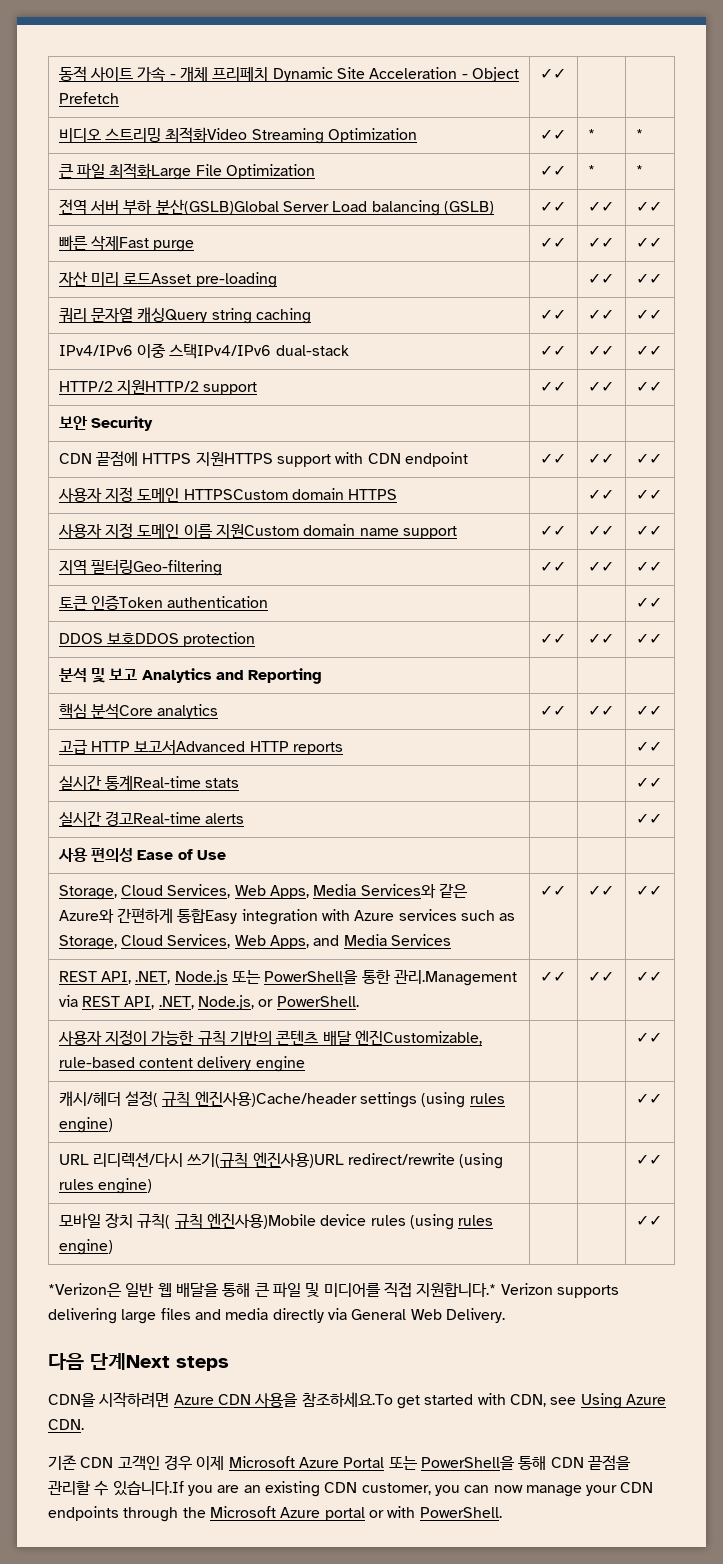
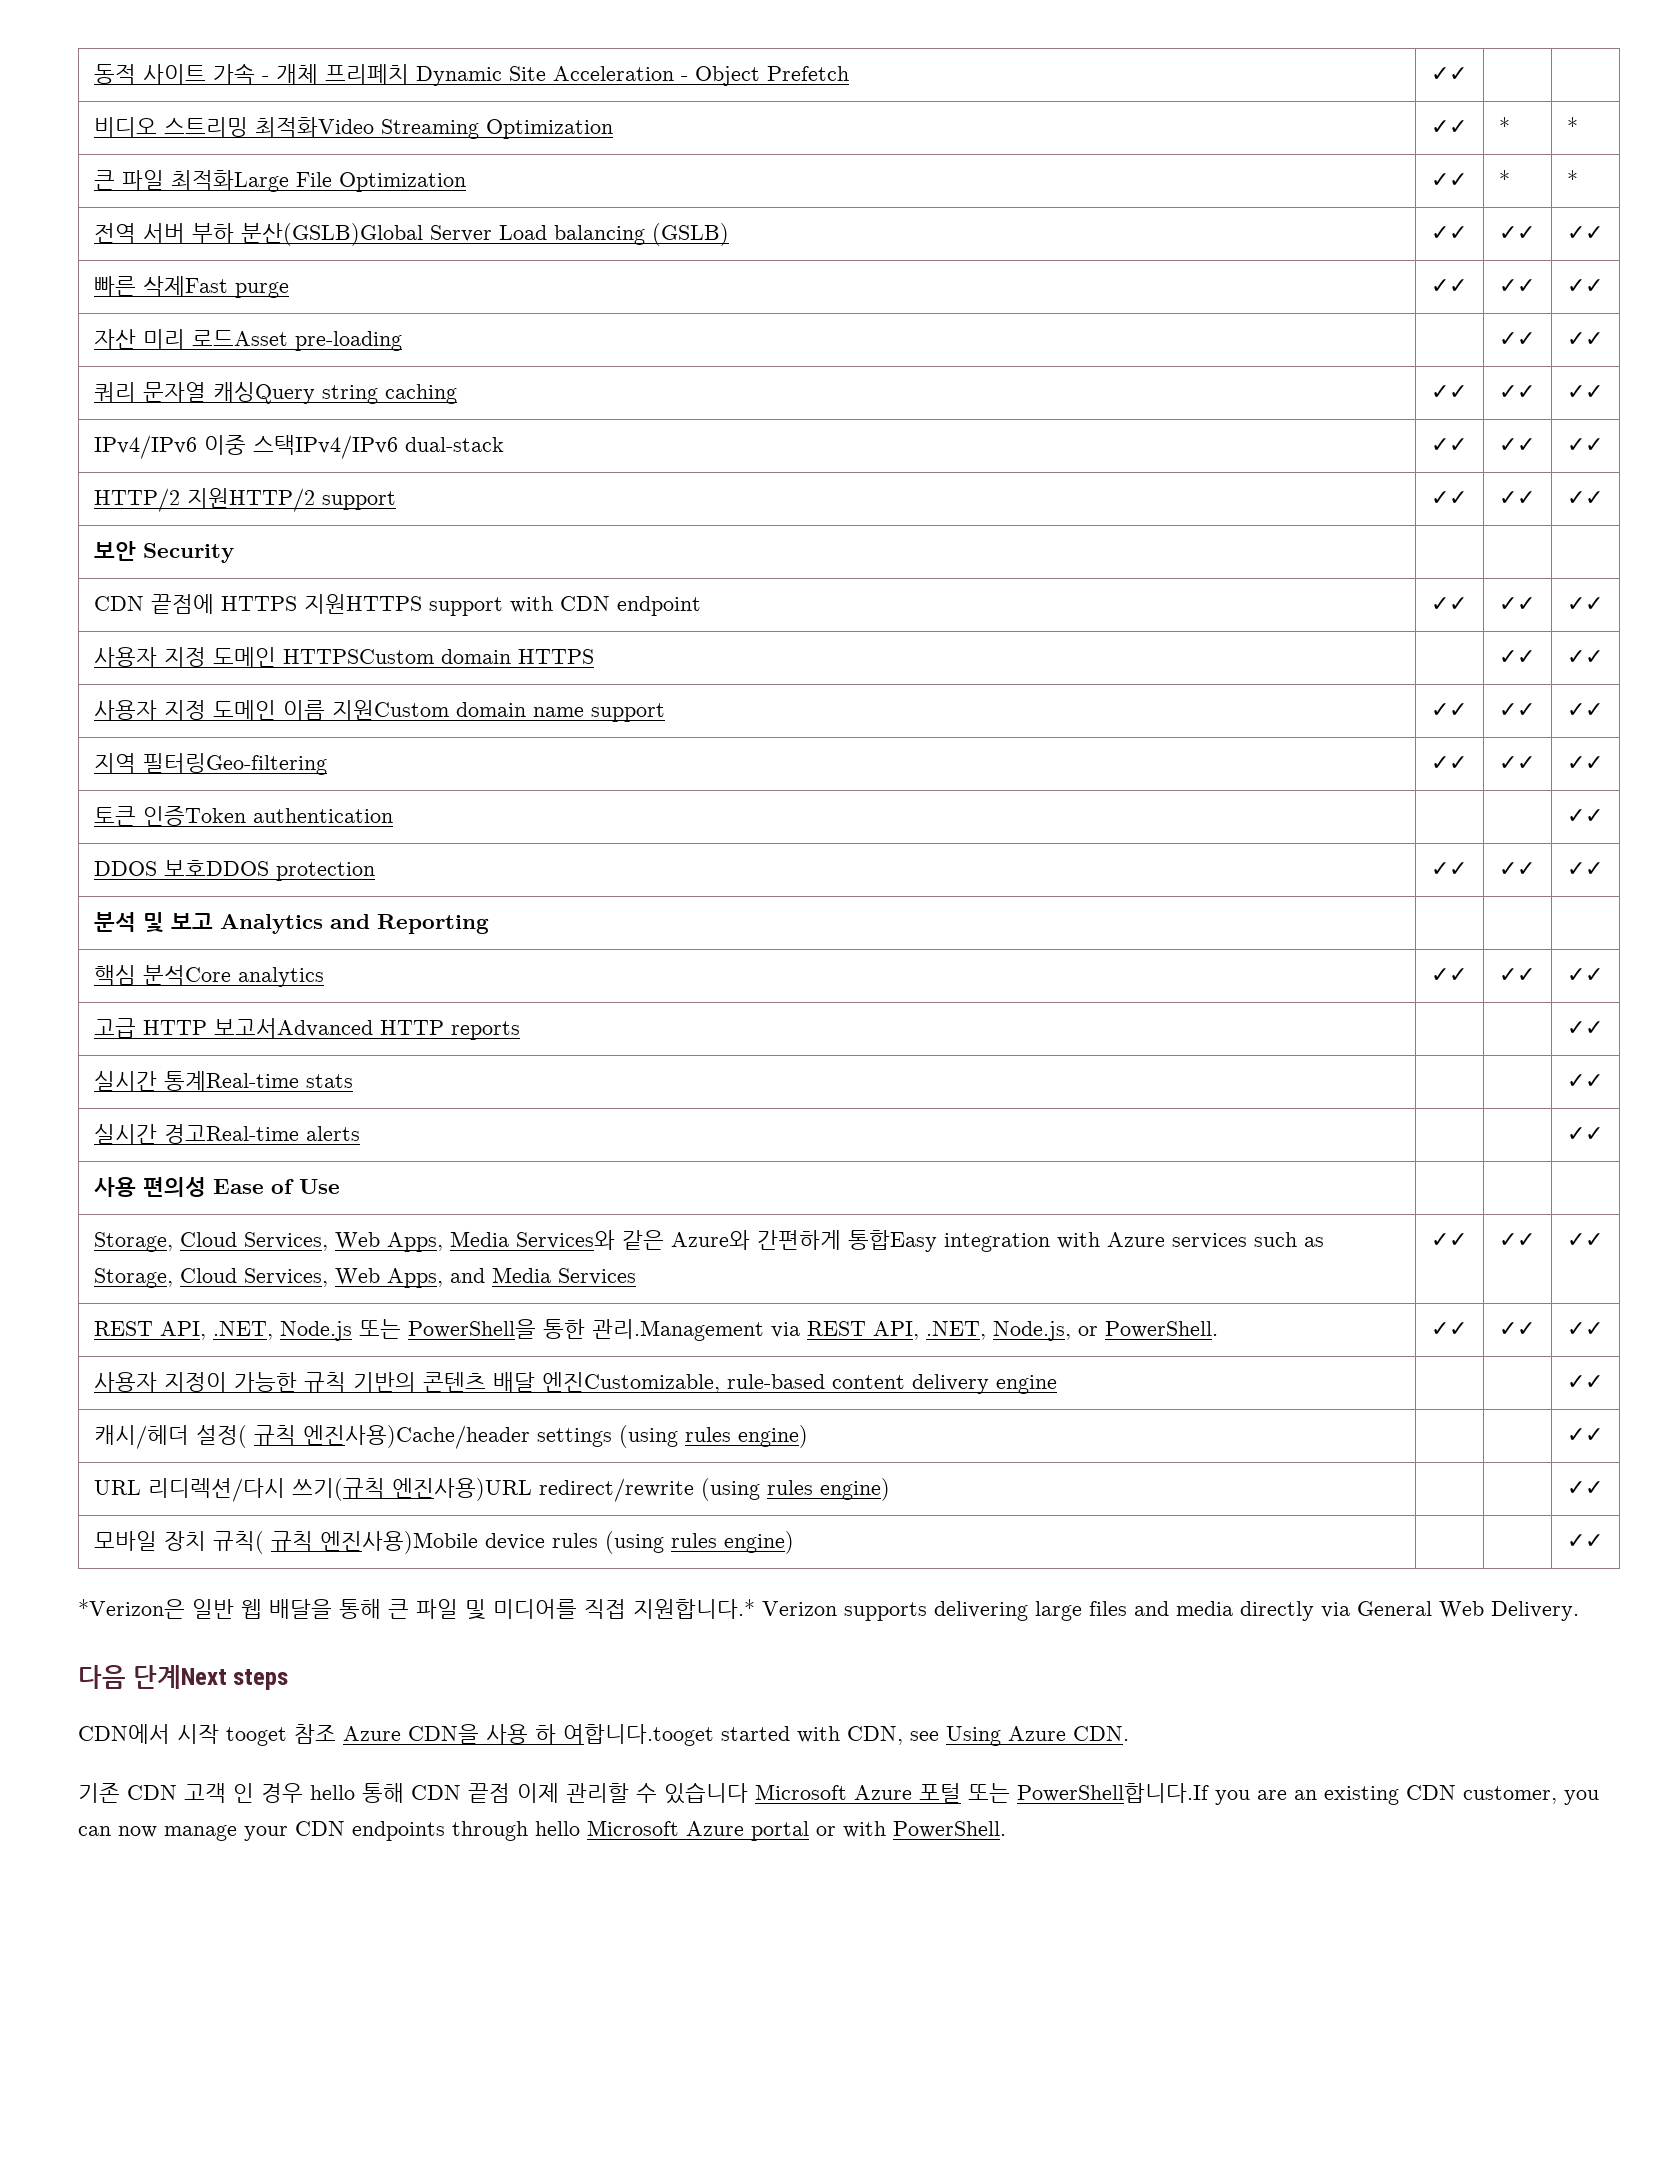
[48,1392,420,1409] CDN을 시작하려면 Azure CDN 사용을 참조하세요.To get -> [78,1724,714,1746] CDN에서 시작 tooget 참조 Azure CDN을 사용 하 여합니다.tooget
[117,1455,631,1471] [48,1480,184,1496] 고객인 경우 이제 Microsoft Azure Portal 또는 PowerShell을 통해 CDN 끝점을 관리할 수 있습니다.If -> [184,1782,1209,1804] 고객 인 경우 hello 통해 CDN 끝점 이제 관리할 수 있습니다 Microsoft Azure 포털 또는 PowerShell합니다.If
[182,1507,206,1518] the -> [535,1821,580,1836] hello

